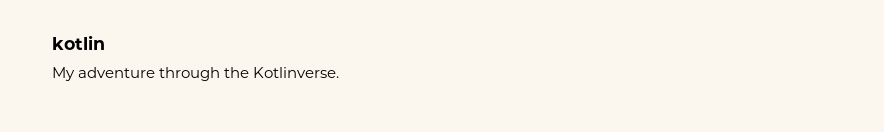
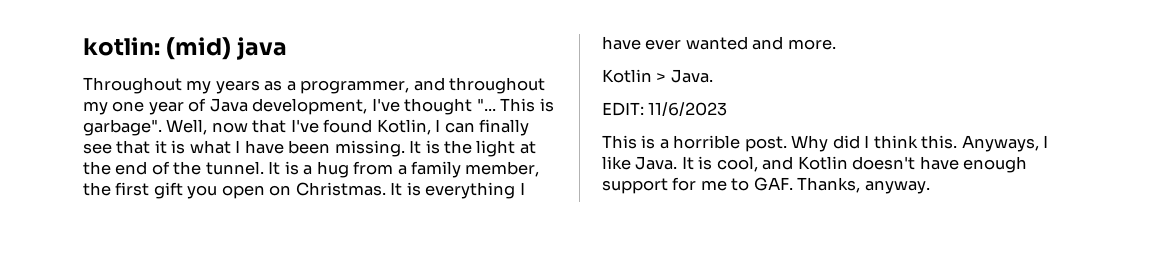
[52,35,105,50] [52,67,340,81] kotlin // My adventure through the Kotlinverse. -> [83,37,288,60] [83,77,546,94] [83,98,554,115] [83,119,530,136] [83,140,536,157] [83,161,540,178] [83,182,525,199] [602,36,836,50] [602,69,713,83] [602,102,728,116] [602,135,1049,152] [602,156,1028,173] [602,177,930,194] kotlin: (mid) java // Throughout my years as a programmer, and throughout my one year of Java development, I've thought "... This is garbage". Well, now that I've found Kotlin, I can finally see that it is what I have been missing. It is the light at the end of the tunnel. It is a hug from a family member, the first gift you open on Christmas. It is everything I have ever wanted and more. // Kotlin > Java. // EDIT: 11/6/2023 // This is a horrible post. Why did I think this. Anyways, I like Java. It is cool, and Kotlin doesn't have enough support for me to GAF. Thanks, anyway.

